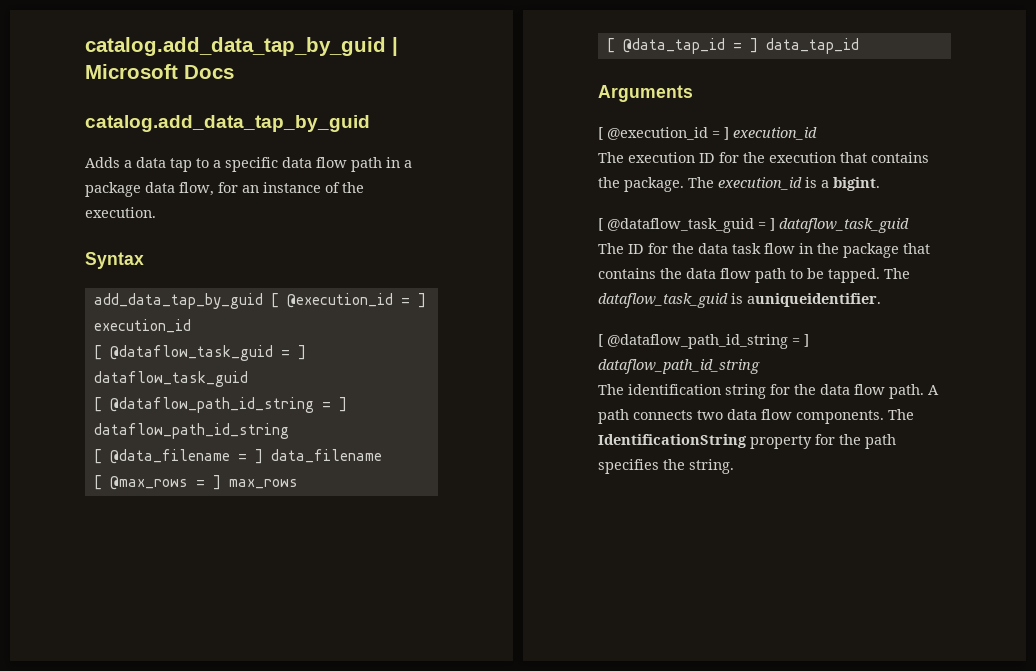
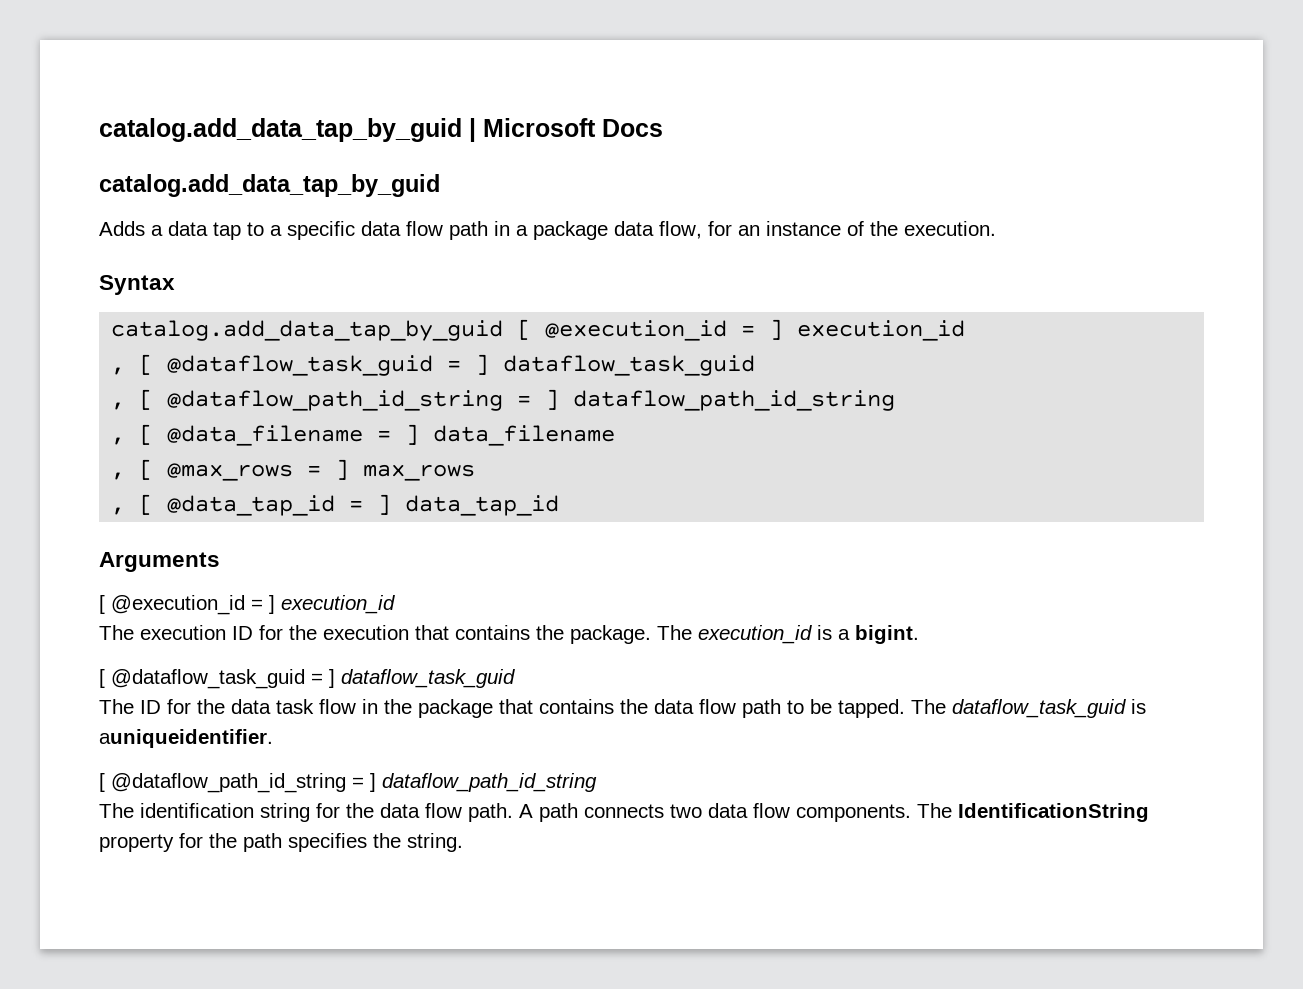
[93,293,426,309] [93,319,191,333] [93,345,306,361] [93,371,248,387] [93,397,347,413] [93,423,289,439] add_data_tap_by_guid [ @execution_id = ] execution_id // [ @dataflow_task_guid = ] dataflow_task_guid // [ @dataflow_path_id_string = ] dataflow_path_id_string // -> [111,319,966,341] [111,354,756,376] [111,389,896,411] [111,437,126,445] catalog.add_data_tap_by_guid [ @execution_id = ] execution_id // , [ @dataflow_task_guid = ] dataflow_task_guid // , [ @dataflow_path_id_string = ] dataflow_path_id_string // ,
(382, 456) none -> [111,472,126,480] ,
(298, 484) none -> [111,507,126,515] ,

